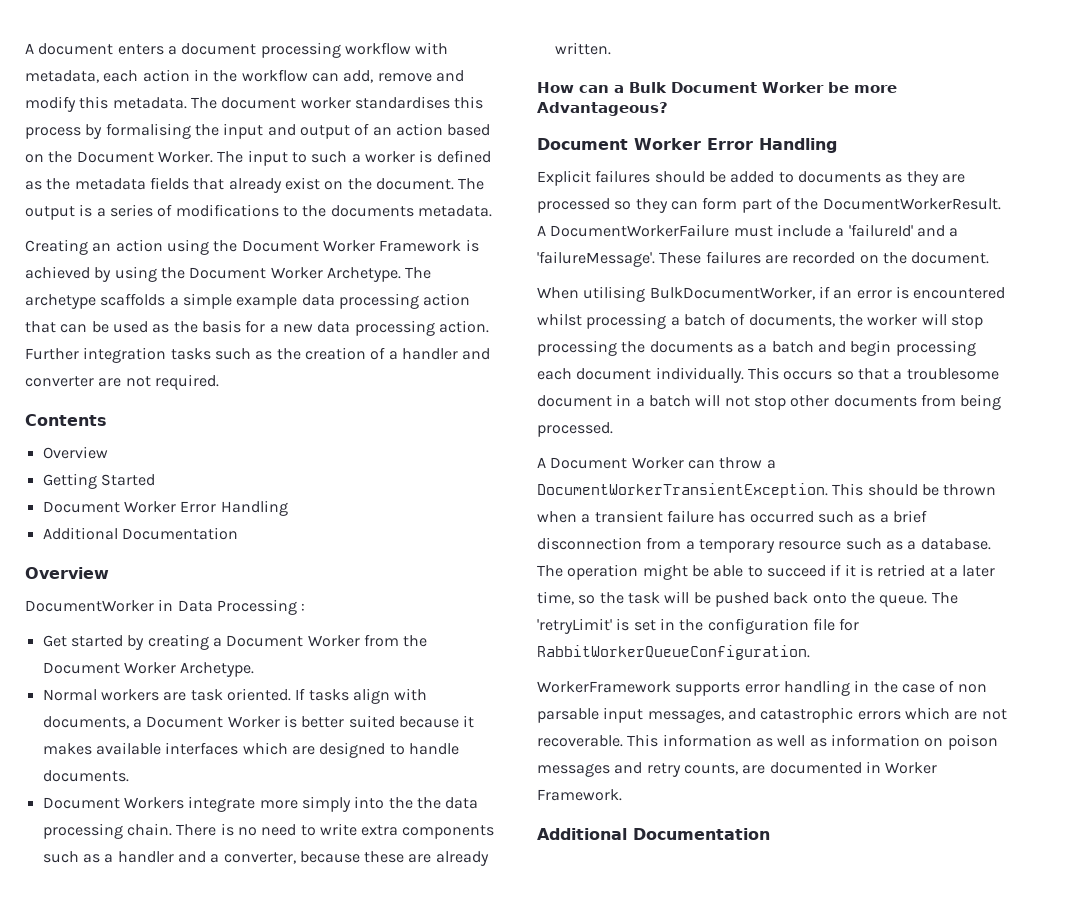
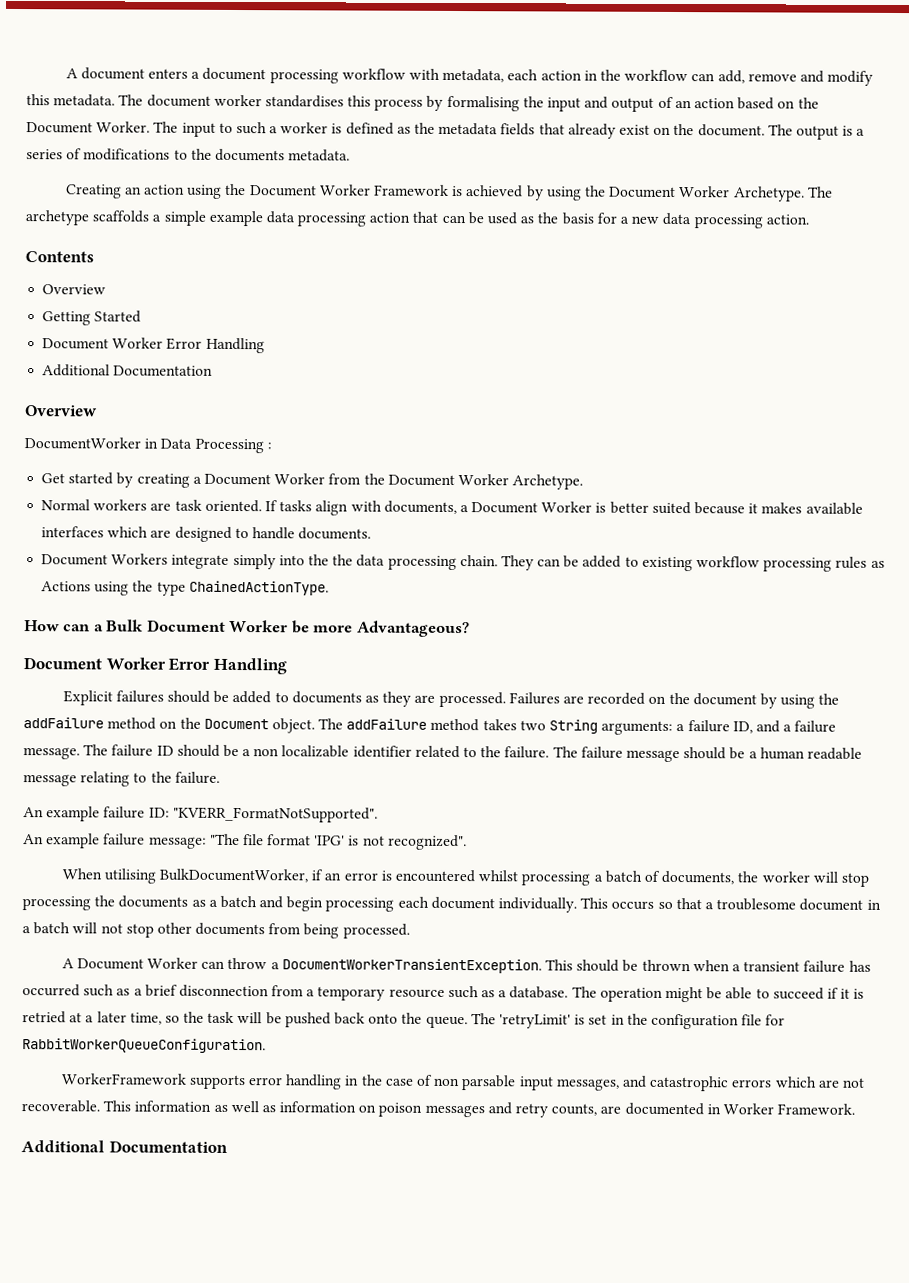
[25,347,491,363] [25,374,219,390] Further integration tasks such as the creation of a handler and converter are not required. -> (809, 219) none
[259,800,298,809] more -> (230, 561) none
[176,823,495,839] [42,851,489,866] [554,42,611,55] There is no need to write extra components such as a handler and a converter, because these are already written. -> [500,555,885,572] [41,580,329,596] They can be added to existing workflow processing rules as Actions using the type ChainedActionType.
[537,197,1001,213] [537,224,959,237] [537,251,990,267] processed so they can form part of the DocumentWorkerResult. A DocumentWorkerFailure must include a 'failureId' and a 'failureMessage'. These failures are recorded on the document. -> [438,691,840,709] [23,717,837,735] [23,744,862,763] [23,771,220,787] [23,806,378,823] [23,833,467,851] processed. Failures are recorded on the document by using the addFailure method on the Document object. The addFailure method takes two String arguments: a failure ID, and a failure message. The failure ID should be a non localizable identifier related to the failure. The failure message should be a human readable message relating to the failure. // An example failure ID: "KVERR_FormatNotSupported". // An example failure message: "The file format 'IPG' is not recognized".

